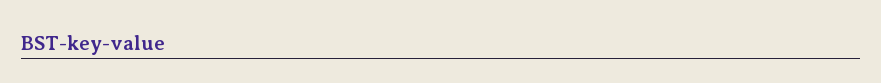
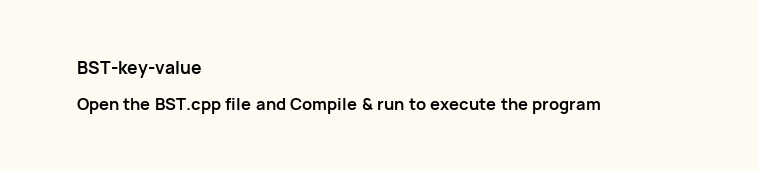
(165, 45) none -> [77,98,602,114] // Open the BST.cpp file and Compile & run to execute the program

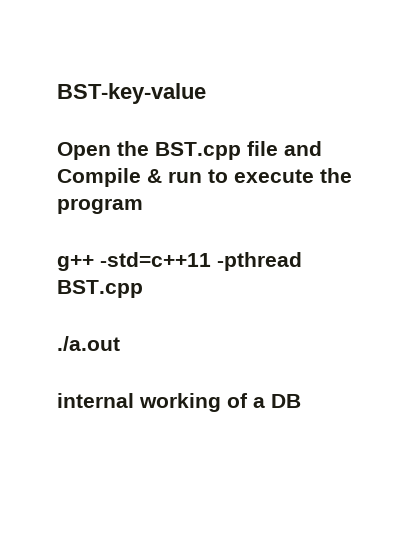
(602, 107) none -> [57,252,302,271] [57,280,143,298] [57,336,120,351] [57,393,301,412] // g++ -std=c++11 -pthread BST.cpp // ./a.out // internal working of a DB

